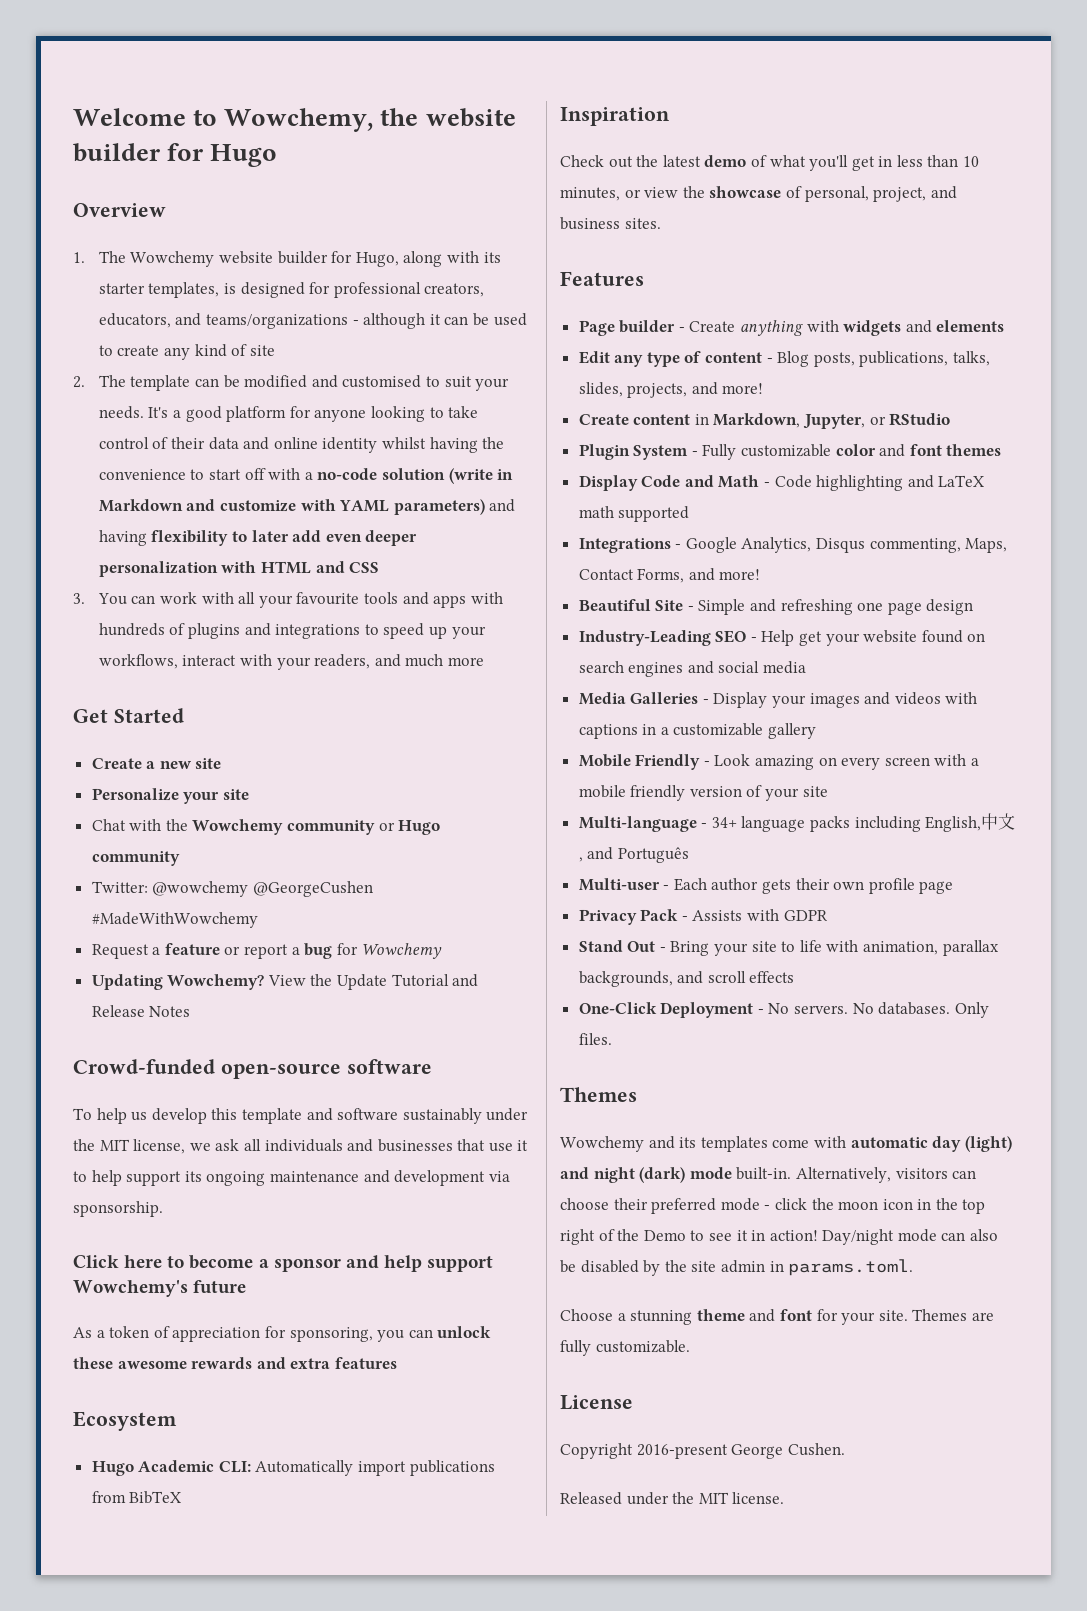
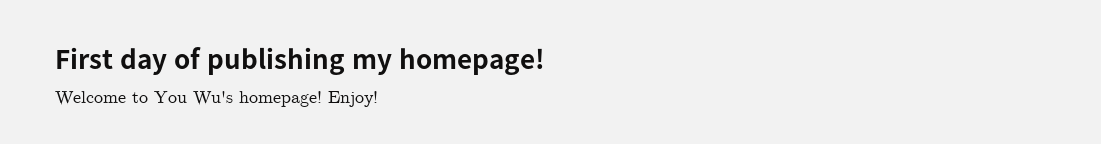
[73,108,516,132] [73,143,278,167] [73,203,166,217] [73,251,501,267] [98,282,485,298] [98,313,527,329] [98,344,275,360] [73,375,510,391] [98,406,479,422] [98,437,505,453] [98,468,514,484] [98,499,516,515] [98,530,418,546] [98,561,380,577] [73,592,503,608] [98,623,486,639] [98,654,485,670] [73,708,184,723] [91,758,222,769] [91,788,249,804] [91,819,441,835] [91,851,180,866] [91,881,373,897] [91,912,258,928] [91,943,443,959] [91,974,479,990] [91,1005,191,1017] [73,1059,432,1079] [73,1108,529,1124] [73,1139,529,1154] [73,1170,510,1186] [73,1201,163,1217] [73,1255,494,1272] [73,1280,247,1297] [73,1326,492,1342] [73,1357,397,1369] [73,1411,177,1431] [91,1460,495,1476] [91,1491,182,1504] [560,107,670,126] [560,155,980,171] [560,186,957,202] [560,217,661,230] [560,271,644,286] [578,320,1005,336] [578,351,991,367] [578,382,764,398] [578,413,951,429] [578,444,1002,460] [578,475,985,491] [578,506,690,522] [578,537,1008,553] [578,568,761,583] [578,599,974,615] [578,630,986,646] [578,661,807,677] [578,692,978,708] [578,723,817,739] [578,754,980,770] [578,785,828,801] [578,813,1016,832] [578,847,689,863] [578,878,954,894] [578,909,828,925] [578,940,999,956] [578,971,795,987] [578,1002,989,1018] [578,1033,612,1045] [560,1087,637,1102] [560,1136,1012,1152] [560,1167,977,1183] [560,1198,986,1214] [560,1229,999,1245] [560,1259,914,1276] [560,1309,994,1325] [560,1340,690,1356] [560,1395,633,1410] [560,1443,845,1459] [560,1492,785,1505] Welcome to Wowchemy, the website builder for Hugo // Overview // 1. The Wowchemy website builder for Hugo, along with its starter templates, is designed for professional creators, educators, and teams/organizations - although it can be used to create any kind of site // 2. The template can be modified and customised to suit your needs. It's a good platform for anyone looking to take control of their data and online identity whilst having the convenience to start off with a no-code solution (write in Markdown and customize with YAML parameters) and having flexibility to later add even deeper personalization with HTML and CSS // 3. You can work with all your favourite tools and apps with hundreds of plugins and integrations to speed up your workflows, interact with your readers, and much more // Get Started // Create a new site // Personalize your site // Chat with the Wowchemy community or Hugo community // Twitter: @wowchemy @GeorgeCushen #MadeWithWowchemy // Request a feature or report a bug for Wowchemy // Updating Wowchemy? View the Update Tutorial and Release Notes // Crowd-funded open-source software // To help us develop this template and software sustainably under the MIT license, we ask all individuals and businesses that use it to help support its ongoing maintenance and development via sponsorship. // Click here to become a sponsor and help support Wowchemy's future // As a token of appreciation for sponsoring, you can unlock these awesome rewards and extra features // Ecosystem // Hugo Academic CLI: Automatically import publications from BibTeX // Inspiration // Check out the latest demo of what you'll get in less than 10 minutes, or view the showcase of personal, project, and business sites. // Features // Page builder - Create anything with widgets and elements // Edit any type of content - Blog posts, publications, talks, slides, projects, and more! // Create content in Markdown, Jupyter, or RStudio // Plugin System - Fully customizable color and font themes // Display Code and Math - Code highlighting and LaTeX math supported // Integrations - Google Analytics, Disqus commenting, Maps, Contact Forms, and more! // Beautiful Site - Simple and refreshing one page design // Industry-Leading SEO - Help get your website found on search engines and social media // Media Galleries - Display your images and videos with captions in a customizable gallery // Mobile Friendly - Look amazing on every screen with a mobile friendly version of your site // Multi-language - 34+ language packs including English,中文, and Português // Multi-user - Each author gets their own profile page // Privacy Pack - Assists with GDPR // Stand Out - Bring your site to life with animation, parallax backgrounds, and scroll effects // One-Click Deployment - No servers. No databases. Only files. // Themes // Wowchemy and its templates come with automatic day (light) and night (dark) mode built-in. Alternatively, visitors can choose their preferred mode - click the moon icon in the top right of the Demo to see it in action! Day/night mode can also be disabled by the site admin in params.toml. // Choose a stunning theme and font for your site. Themes are fully customizable. // License // Copyright 2016-present George Cushen. // Released under the MIT license. -> [55,47,546,75] [55,91,378,107] First day of publishing my homepage! // Welcome to You Wu's homepage! Enjoy!

